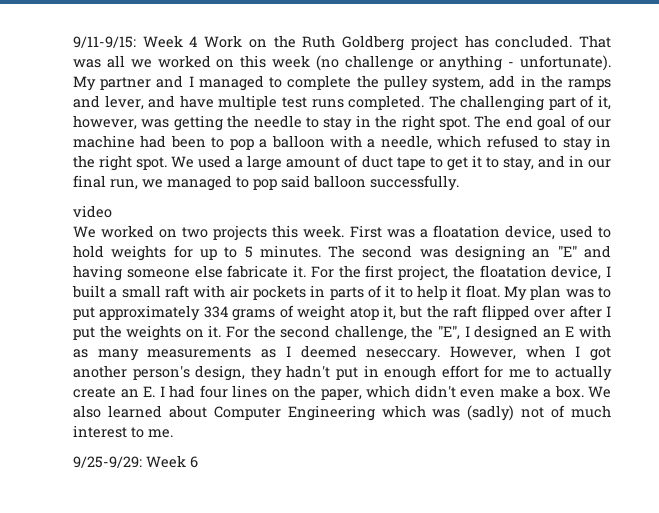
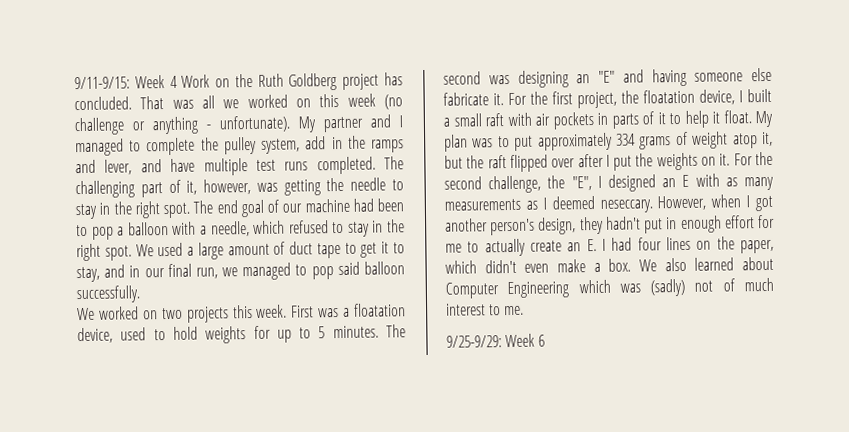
[73,205,112,218] // video -> (140, 294) none

